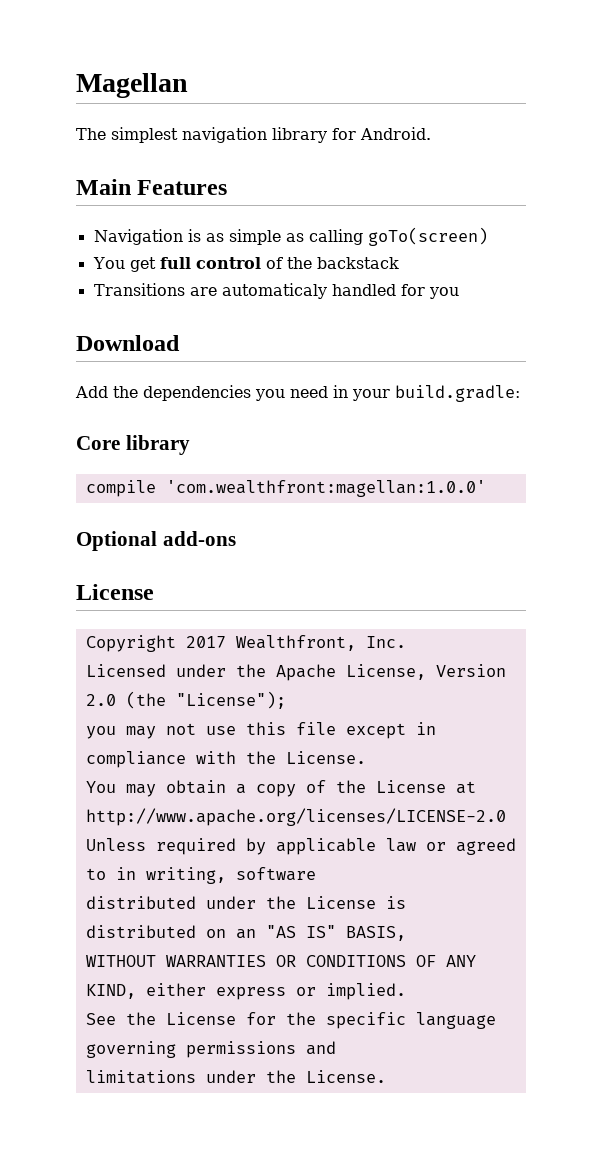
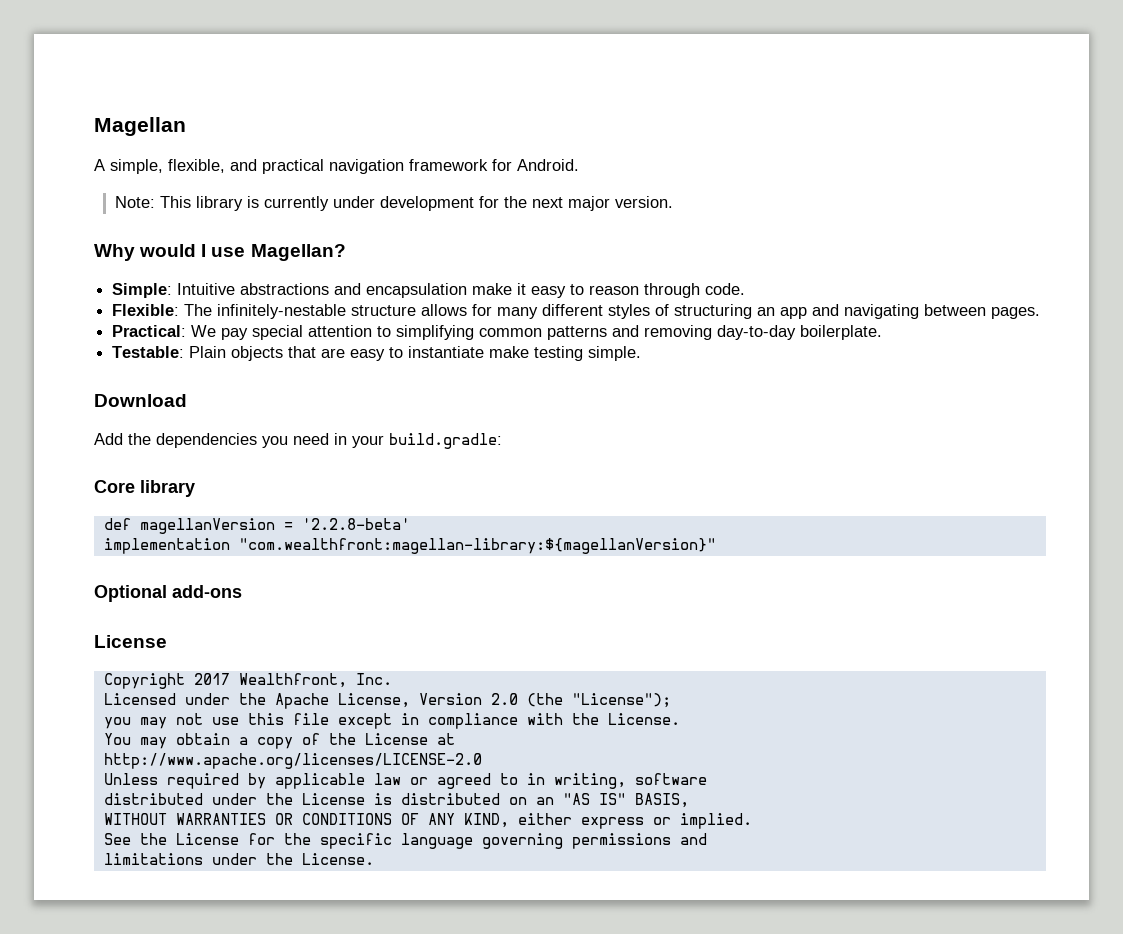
[76,127,431,143] [76,179,228,195] [93,227,488,246] [92,257,399,272] [93,283,459,299] The simplest navigation library for Android. // Main Features // Navigation is as simple as calling goTo(screen) // You get full control of the backstack // Transitions are automaticaly handled for you -> [94,159,579,174] [114,196,673,211] [94,244,346,261] [112,283,746,298] [112,304,1041,319] [112,325,883,340] [112,346,642,361] A simple, flexible, and practical navigation framework for Android. // Note: This library is currently under development for the next major version. // Why would I use Magellan? // Simple: Intuitive abstractions and encapsulation make it easy to reason through code. // Flexible: The infinitely-nestable structure allows for many different styles of structuring an app and navigating between pages. // Practical: We pay special attention to simplifying common patterns and removing day-to-day boilerplate. // Testable: Plain objects that are easy to instantiate make testing simple.
[85,480,486,497] compile 'com.wealthfront:magellan:1.0.0' -> [103,518,410,534] [103,538,716,554] def magellanVersion = '2.2.8-beta' // implementation "com.wealthfront:magellan-library:${magellanVersion}"

